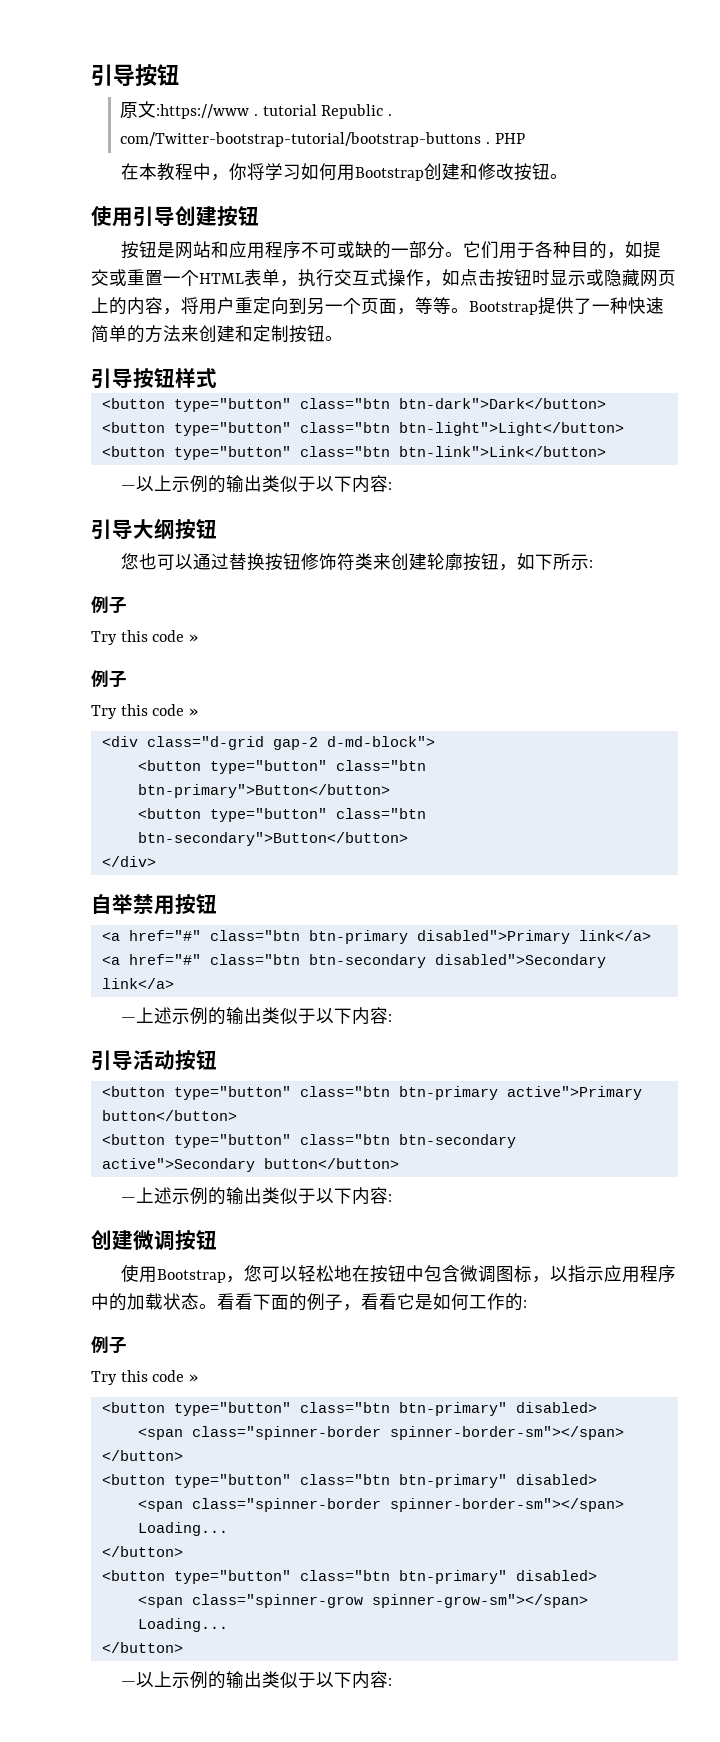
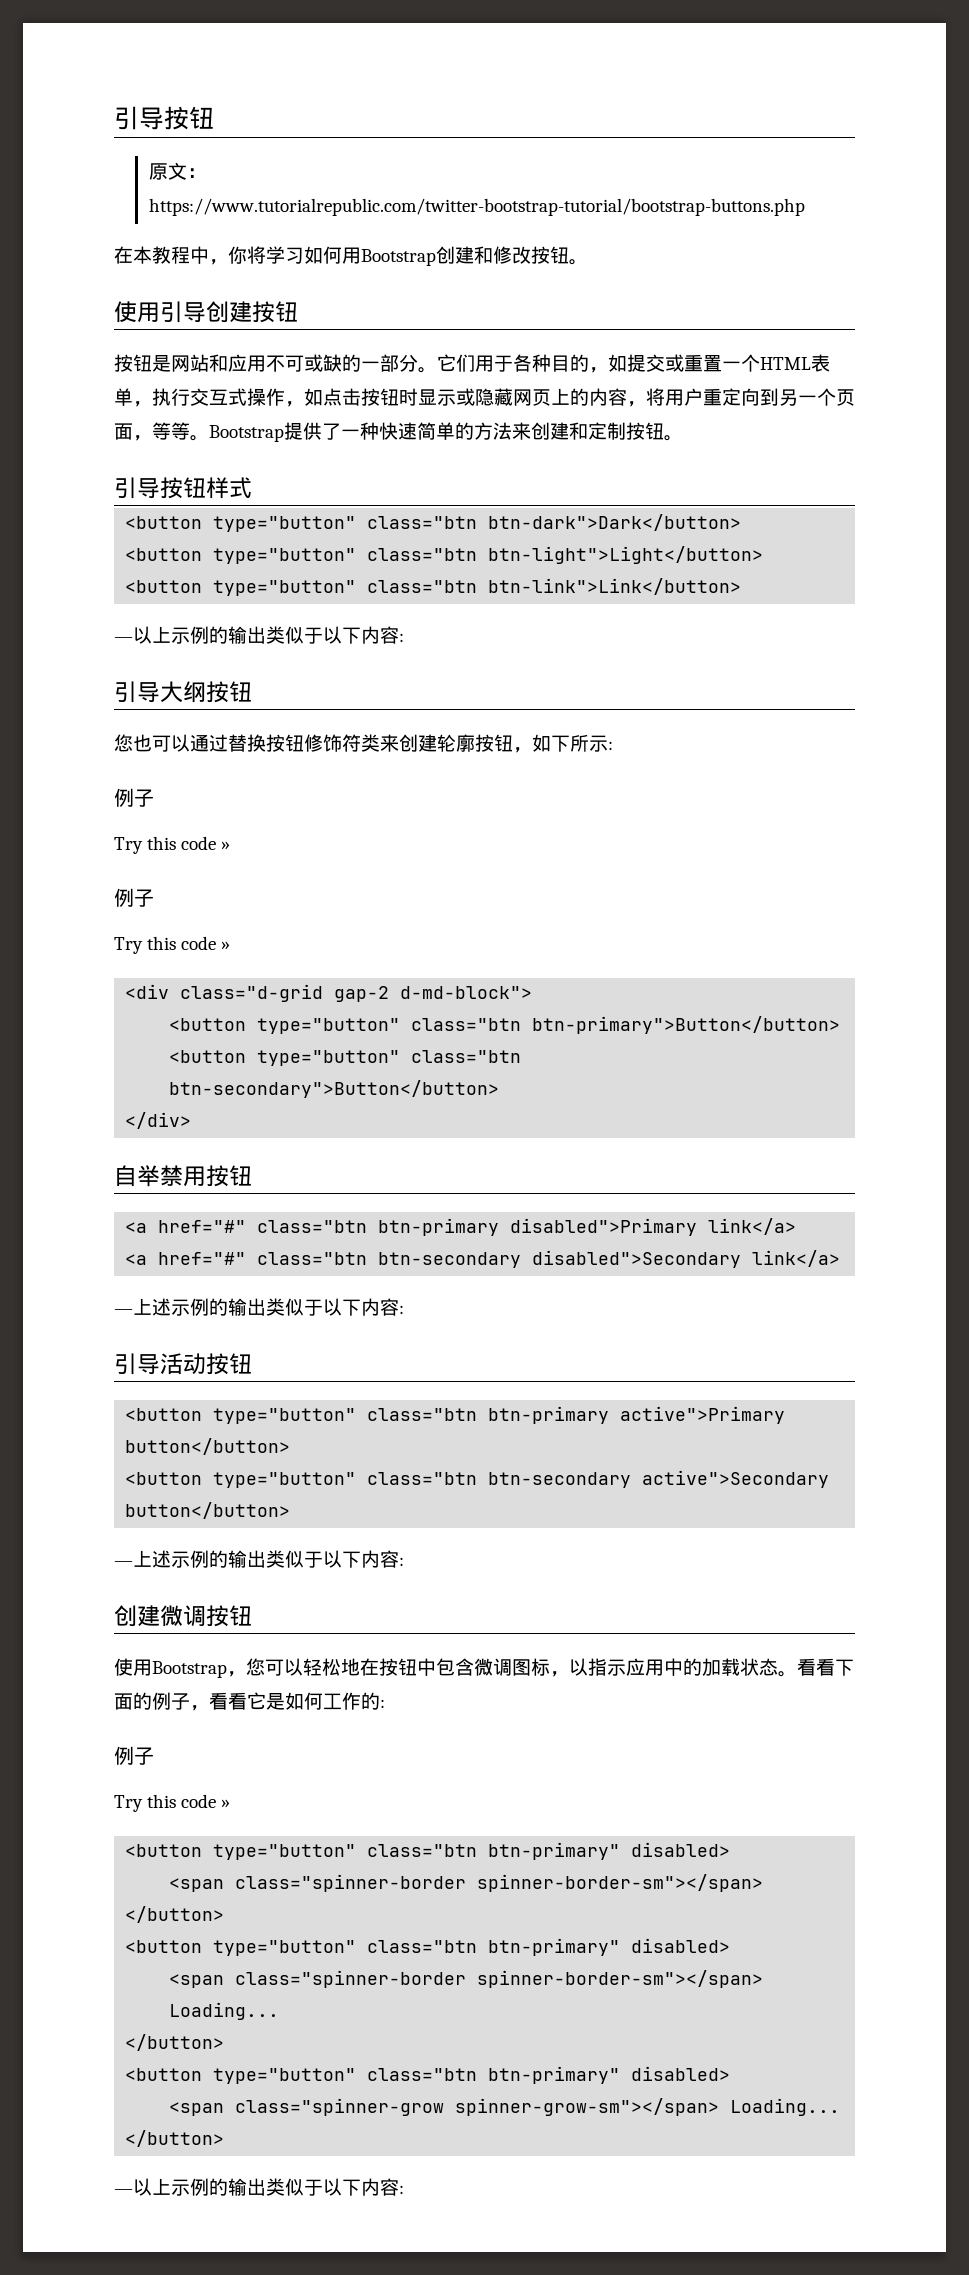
[156,104,393,119] [120,132,525,147] :https://www . tutorial Republic . com/Twitter-bootstrap-tutorial/bootstrap-buttons . PHP -> [186,168,206,178] [148,198,805,216] ：https://www.tutorialrepublic.com/twitter-bootstrap-tutorial/bootstrap-buttons.php
[264,241,301,259] 程序 -> (266, 363) none
[639,1265,676,1283] 程序 -> (664, 1667) none

